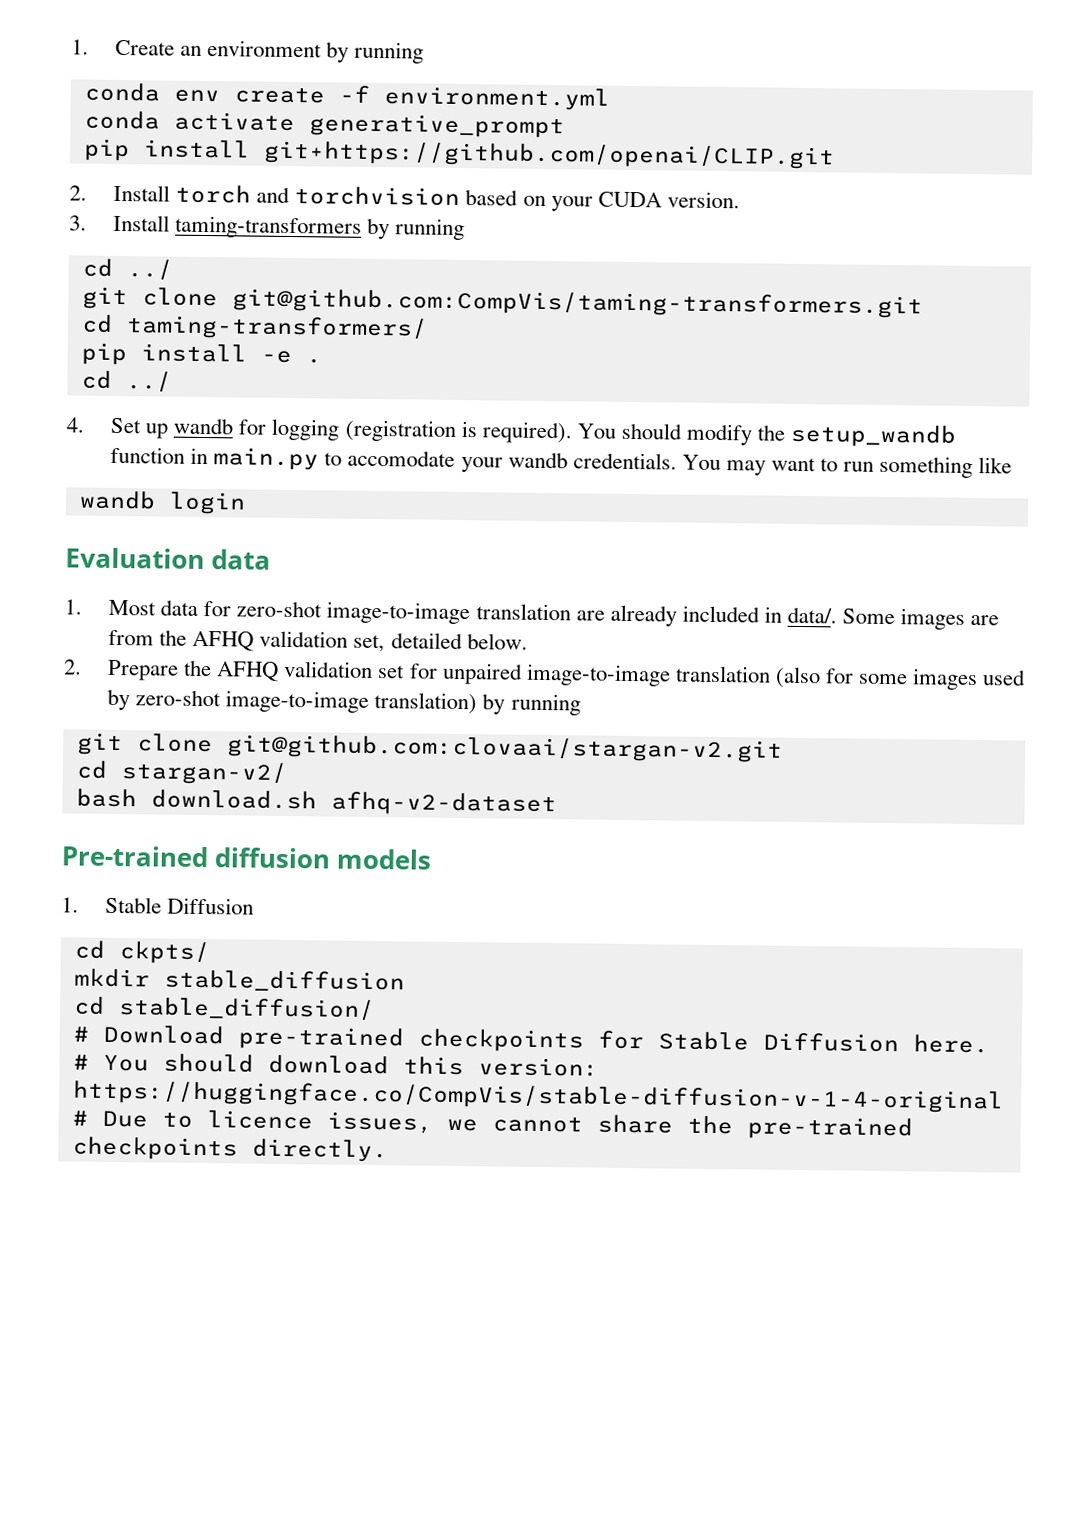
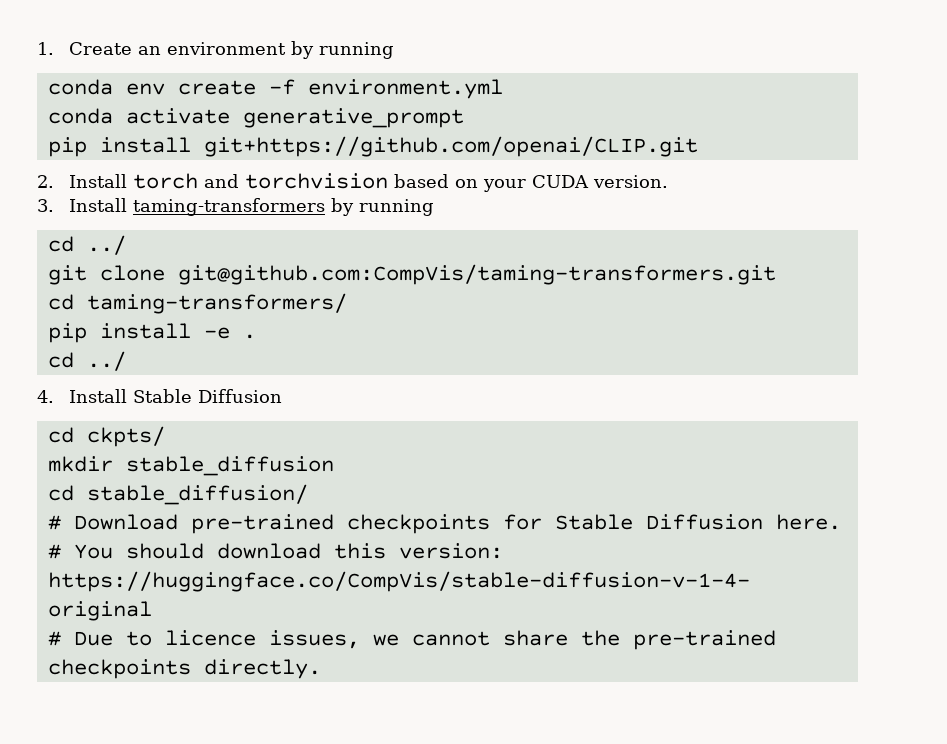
[110,417,957,448] [110,446,1013,479] [78,490,246,515] [65,547,272,570] [64,599,1000,630] [108,629,528,653] [64,659,1027,691] [107,688,581,716] [76,732,783,763] [75,760,287,785] [75,788,557,817] [61,845,432,870] [61,897,79,913] Set up wandb for logging (registration is required). You should modify the setup_wandb function in main.py to accomodate your wandb credentials. You may want to run something like // wandb login // Evaluation data // 1. Most data for zero-shot image-to-image translation are already included in data/. Some images are from the AFHQ validation set, detailed below. // 2. Prepare the AFHQ validation set for unpaired image-to-image translation (also for some images used by zero-shot image-to-image translation) by running // git clone git@github.com:clovaai/stargan-v2.git // cd stargan-v2/ // bash download.sh afhq-v2-dataset // Pre-trained diffusion models // 1. -> [68,389,127,403] Install

